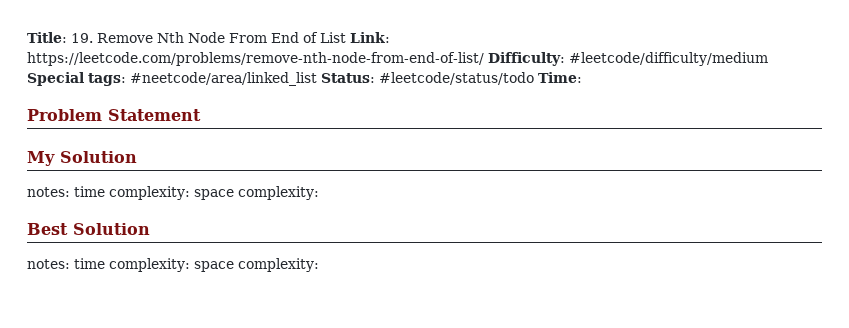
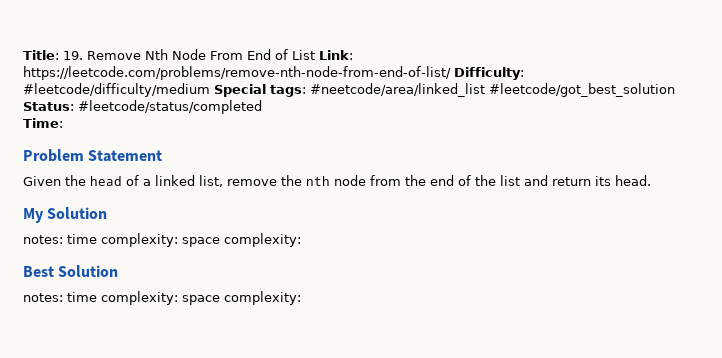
[321,72,534,85] Status: #leetcode/status/todo -> [489,83,675,97] [23,100,262,114] #leetcode/got_best_solution Status: #leetcode/status/completed //
(201, 115) none -> [23,175,651,187] // Given the head of a linked list, remove the nth node from the end of the list and return its head.

